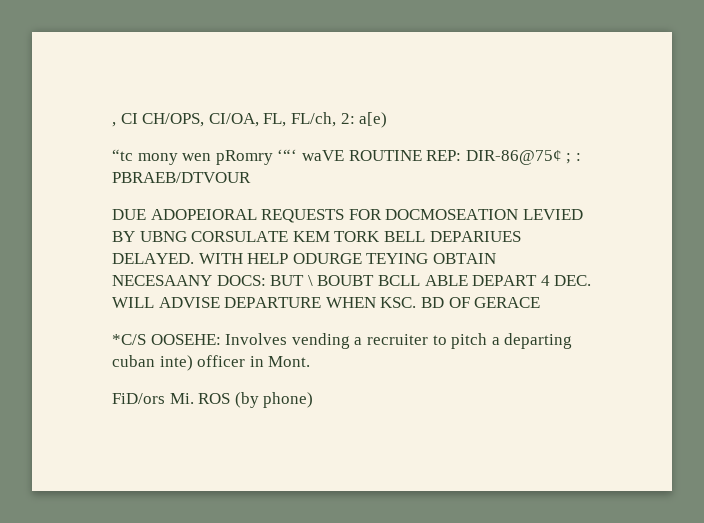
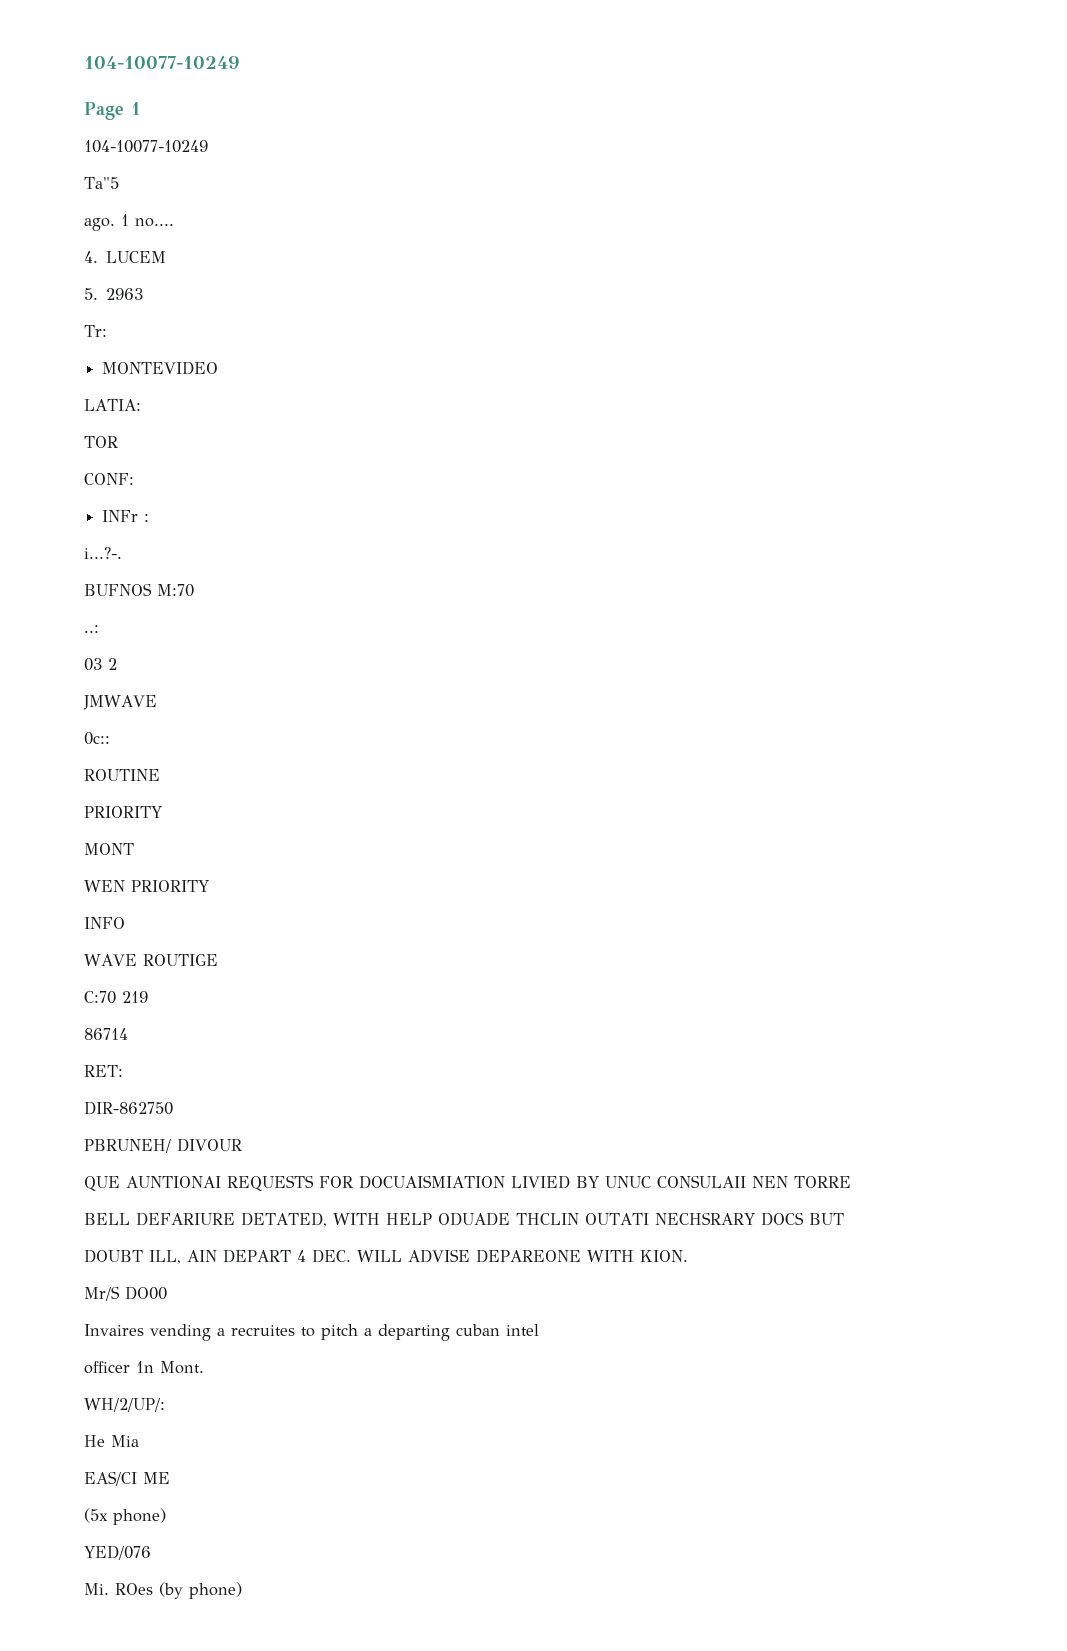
[112,112,388,128] [112,149,581,165] [112,172,251,183] [112,209,583,223] [112,231,521,242] [112,253,496,264] [112,275,468,286] , CI CH/OPS, CI/OA, FL, FL/ch, 2: a[e) // “tc mony wen pRomry ‘“‘ waVE ROUTINE REP: DIR-86@75¢ ; : PBRAEB/DTVOUR // DUE ADOPEIORAL REQUESTS FOR DOCMOSEATION LEVIED BY UBNG CORSULATE KEM TORK BELL DEPARIUES DELAYED. WITH HELP ODURGE TEYING OBTAIN NECESAANY DOCS: BUT \ BOUBT BCLL ABLE -> [84,56,240,69] [84,102,141,120] [84,140,208,153] [84,177,119,189] [84,214,174,231] [84,251,167,263] [84,288,144,300] [84,325,107,337] [102,361,219,375] [84,399,141,411] [84,436,118,448] [84,473,134,485] [102,510,150,522] [84,547,122,559] [84,583,194,597] [84,625,99,633] [84,658,117,671] [83,695,157,710] [84,732,110,745] [84,769,160,781] [84,806,162,818] [84,843,134,855] [84,880,209,892] [84,917,125,929] [84,954,218,966] [84,991,148,1004] [84,1028,128,1040] [84,1065,123,1077] [84,1101,173,1115] [84,1138,242,1153] [84,1175,851,1191] [84,1212,844,1227] [84,1249,217,1264] 104-10077-10249 // Page 1 // 104-10077-10249 // Ta"5 // ago. 1 no.... // 4. LUCEM // 5. 2963 // Tr: // MONTEVIDEO // LATIA: // TOR // CONF: // INFr : // i...?-. // BUFNOS M:70 // ..: // 03 2 // JMWAVE // 0c:: // ROUTINE // PRIORITY // MONT // WEN PRIORITY // INFO // WAVE ROUTIGE // C:70 219 // 86714 // RET: // DIR-862750 // PBRUNEH/ DIVOUR // QUE AUNTIONAI REQUESTS FOR DOCUAISMIATION LIVIED BY UNUC CONSULAII NEN TORRE // BELL DEFARIURE DETATED, WITH HELP ODUADE THCLIN OUTATI NECHSRARY DOCS BUT // DOUBT ILL, AIN
[224,297,541,308] [112,333,288,345] DEPARTURE WHEN KSC. BD OF GERACE // *C/S OOSEHE: Involves -> [475,1249,688,1263] [84,1286,167,1301] [84,1324,144,1336] DEPAREONE WITH KION. // Mr/S DO00 // Invaires
[366,334,428,345] recruiter -> [231,1325,295,1336] recruites
[159,355,311,371] [112,393,231,404] inte) officer in Mont. // FiD/ors Mi. ROS -> [506,1324,539,1336] [84,1361,204,1374] [84,1398,165,1412] [84,1435,139,1447] [84,1471,170,1486] [84,1508,166,1525] [84,1545,151,1560] [84,1583,153,1595] intel // officer 1n Mont. // WH/2/UP/: // He Mia // EAS/CI ME // (5x phone) // YED/076 // Mi. ROes

